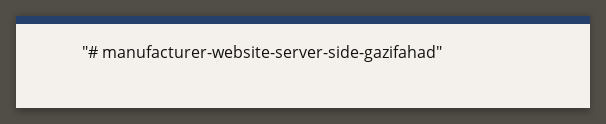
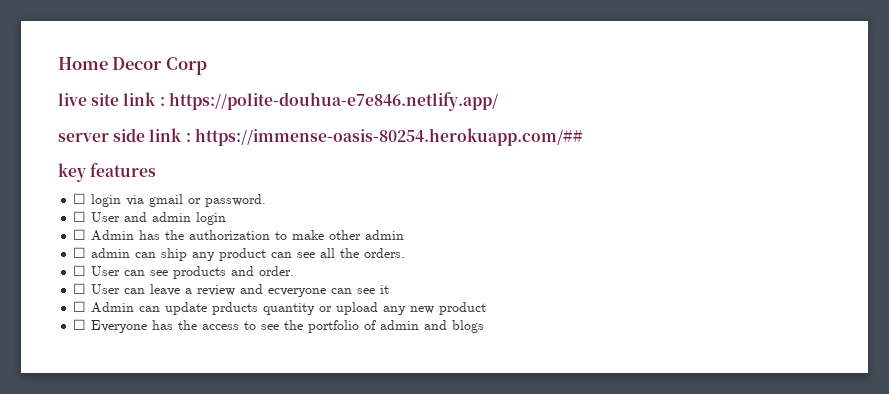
[82,45,443,62] "# manufacturer-website-server-side-gazifahad" -> [58,57,207,75] [58,92,498,111] [58,128,583,146] [58,163,157,182] [73,193,267,207] [73,211,227,225] [73,229,405,241] [73,247,406,261] [73,265,295,279] [73,283,390,297] [73,301,487,315] [73,319,485,333] Home Decor Corp // live site link : https://polite-douhua-e7e846.netlify.app/ // server side link : https://immense-oasis-80254.herokuapp.com/## // key features // ☐ login via gmail or password. // ☐ User and admin login // ☐ Admin has the authorization to make other admin // ☐ admin can ship any product can see all the orders. // ☐ User can see products and order. // ☐ User can leave a review and ecveryone can see it // ☐ Admin can update prducts quantity or upload any new product // ☐ Everyone has the access to see the portfolio of admin and blogs

